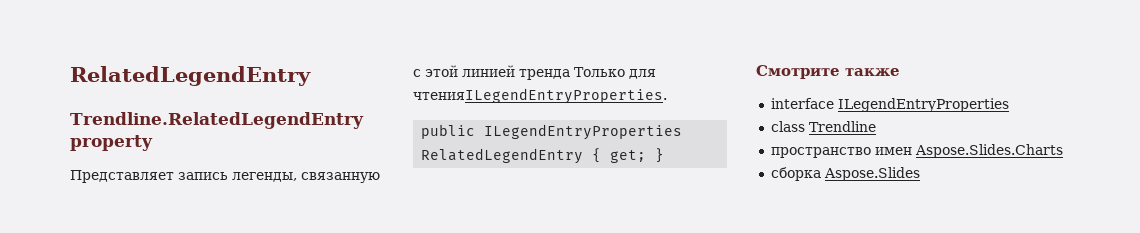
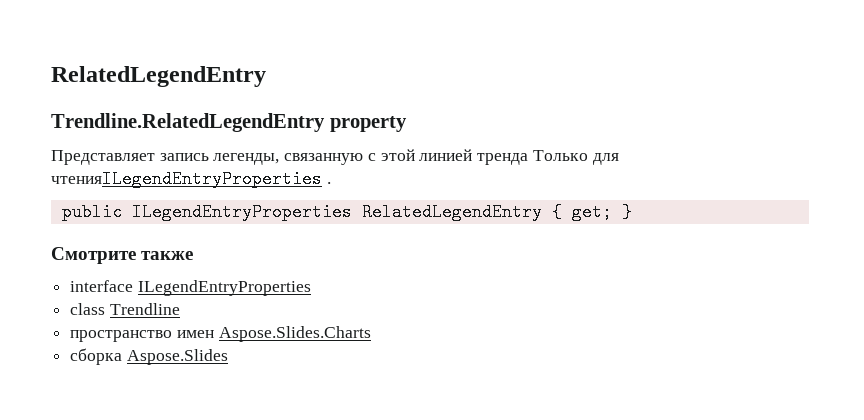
[413,88,667,104] чтенияILegendEntryProperties. -> [51,170,331,188] чтенияILegendEntryProperties .

